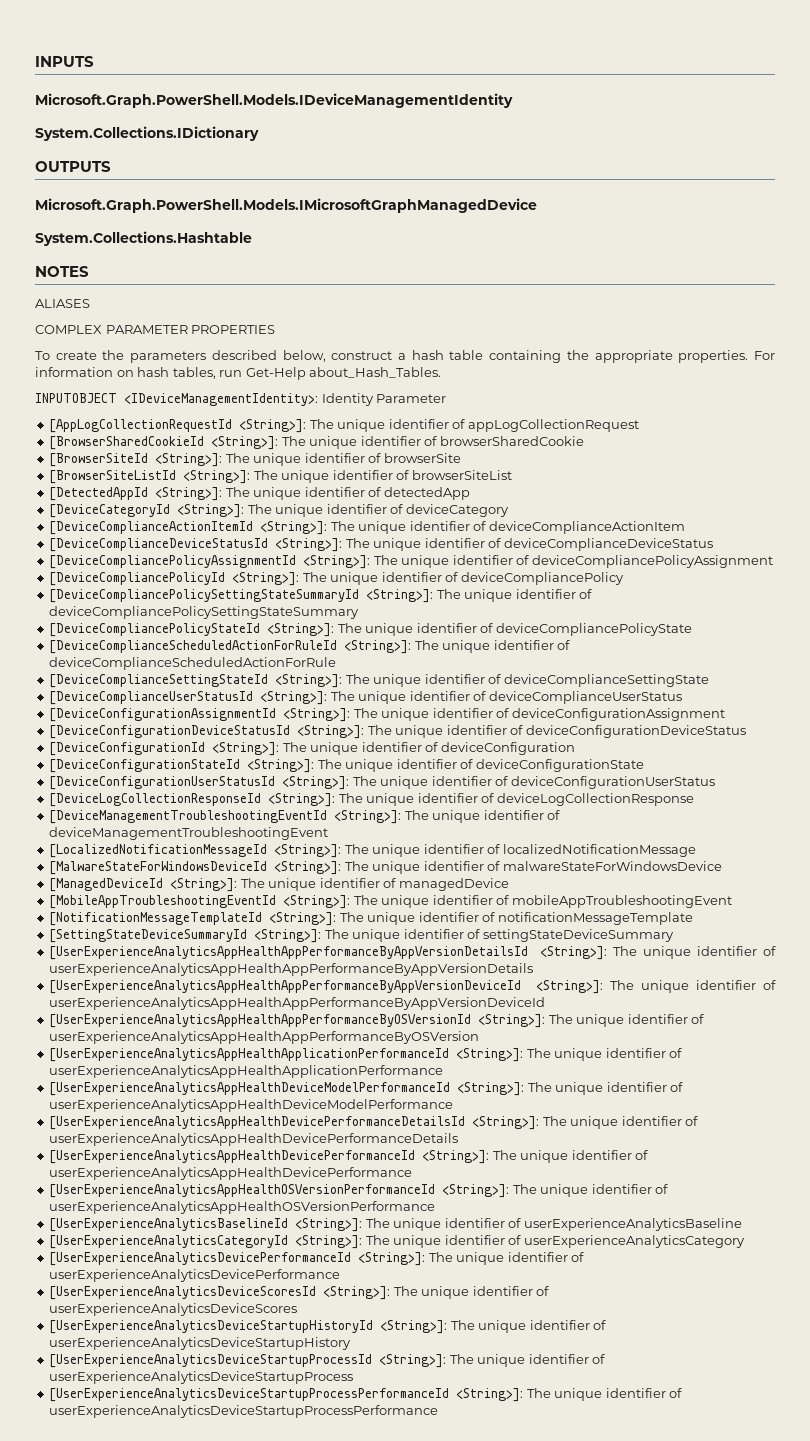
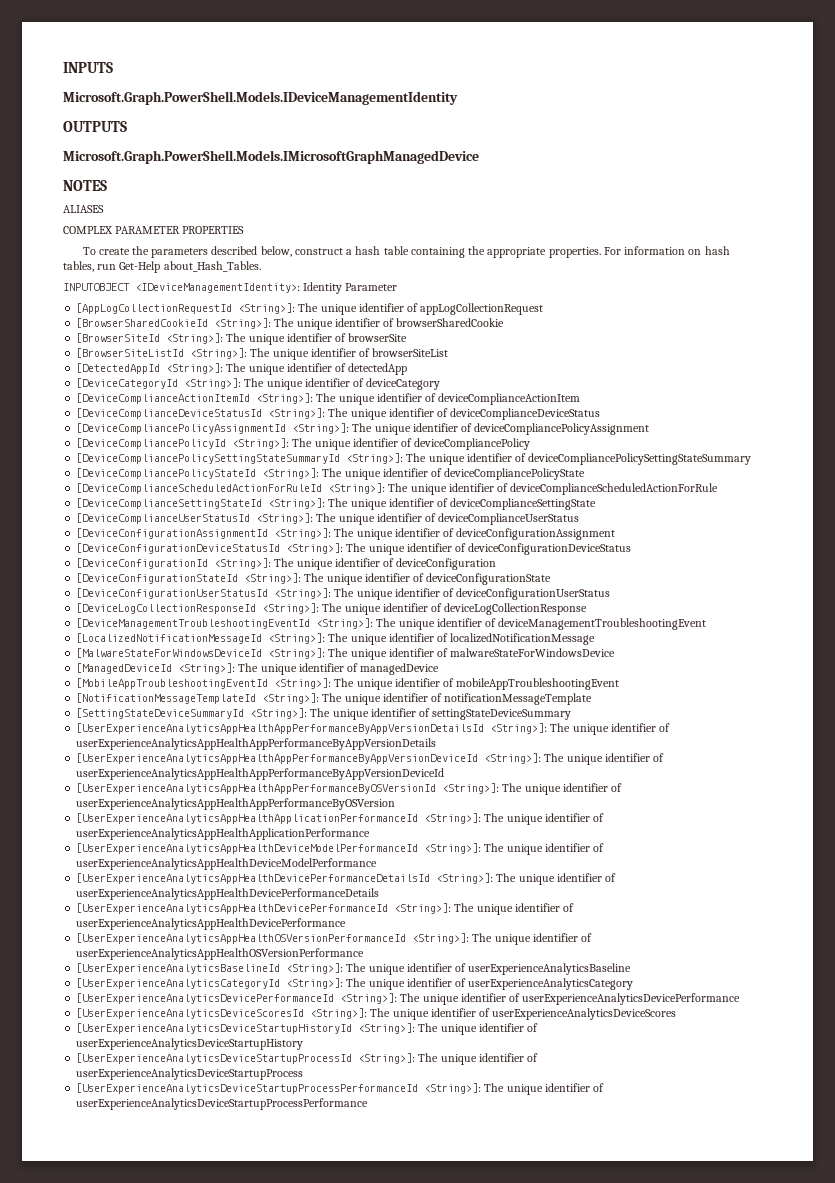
[35,126,259,141] // System.Collections.IDictionary -> (458, 98) none
[35,231,252,246] // System.Collections.Hashtable -> (479, 157) none

